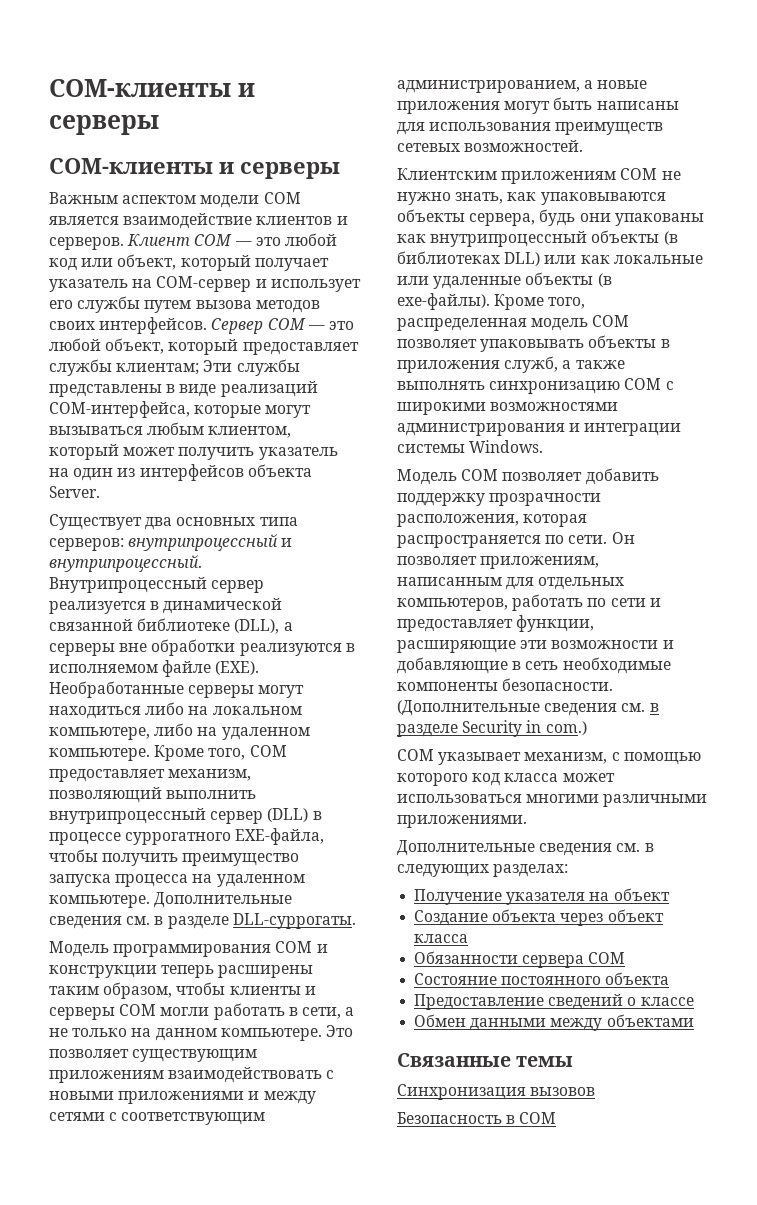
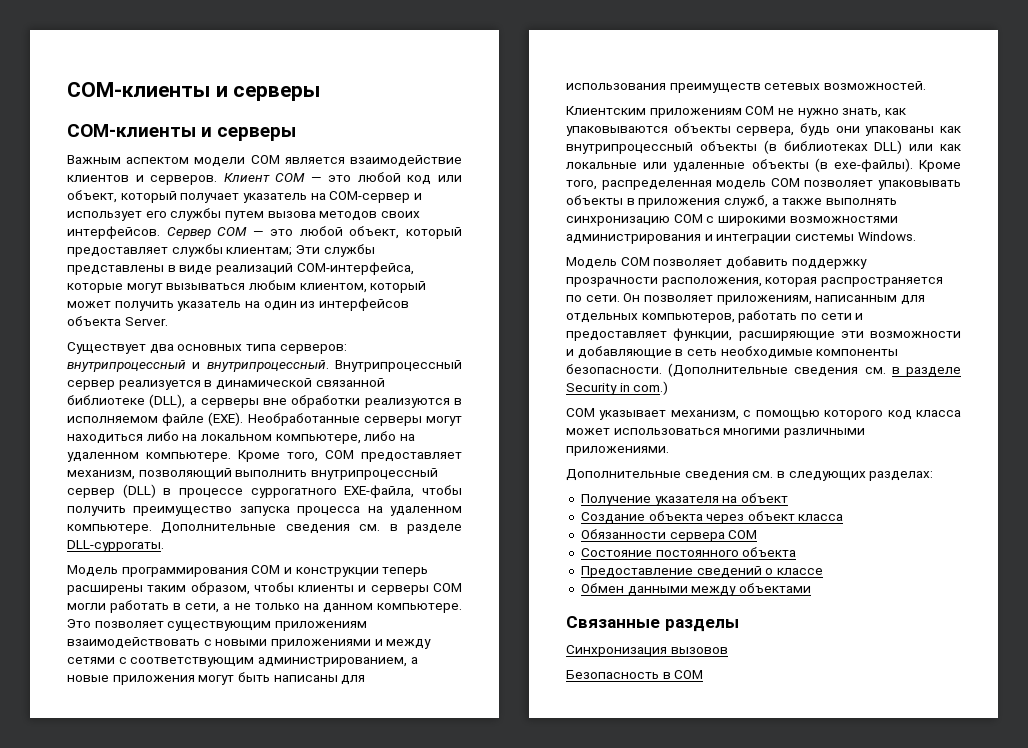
[516,1056,574,1067] темы -> [664,619,739,632] разделы

